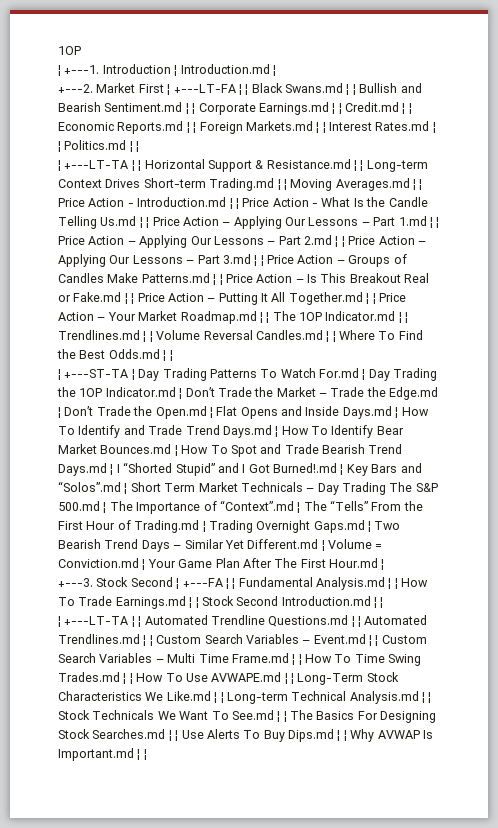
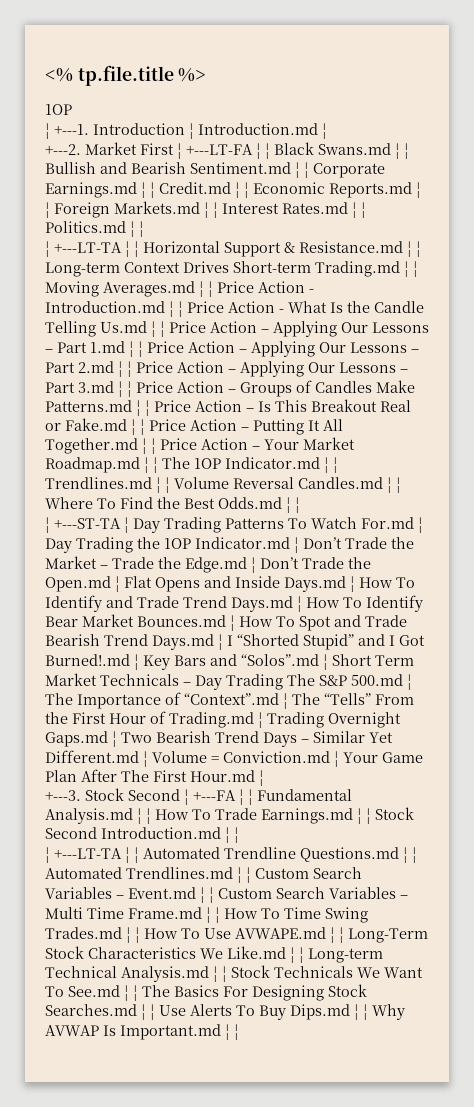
(58, 50) none -> [45,65,207,86] <% tp.file.title %> //

